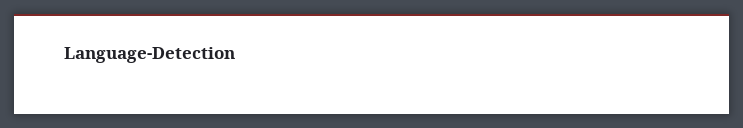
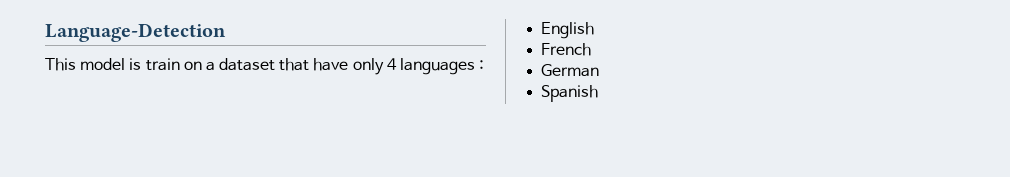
(235, 55) none -> [45,58,485,75] [541,22,595,39] [541,43,592,56] [541,64,600,77] [541,85,599,102] // This model is train on a dataset that have only 4 languages : // English // French // German // Spanish

